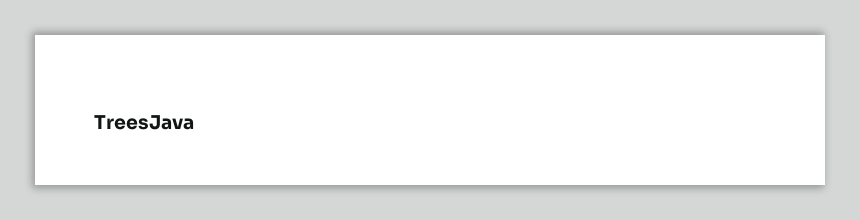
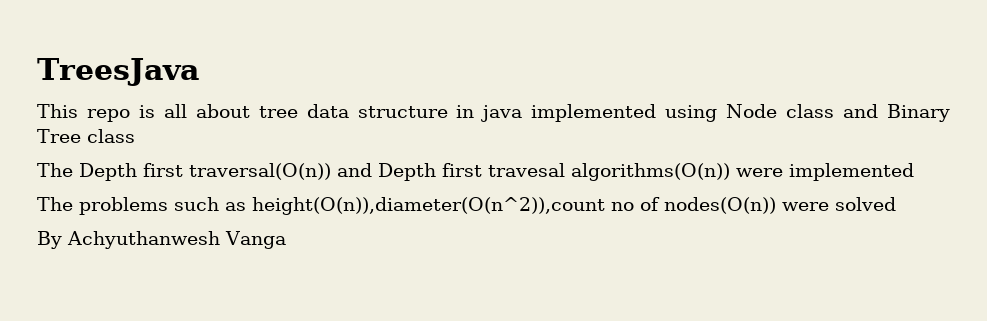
(194, 122) none -> [37,104,950,122] [37,129,135,143] [37,163,914,181] [37,197,896,215] [37,231,286,249] // This repo is all about tree data structure in java implemented using Node class and Binary Tree class // The Depth first traversal(O(n)) and Depth first travesal algorithms(O(n)) were implemented // The problems such as height(O(n)),diameter(O(n^2)),count no of nodes(O(n)) were solved // By Achyuthanwesh Vanga

